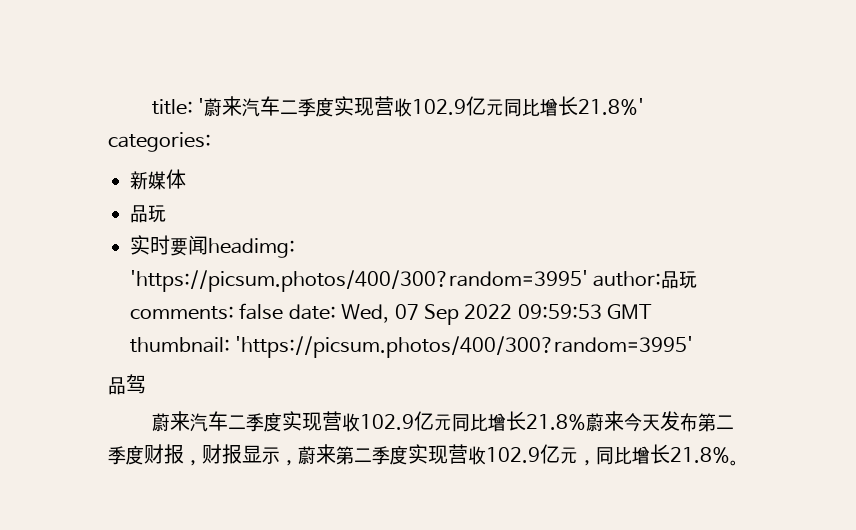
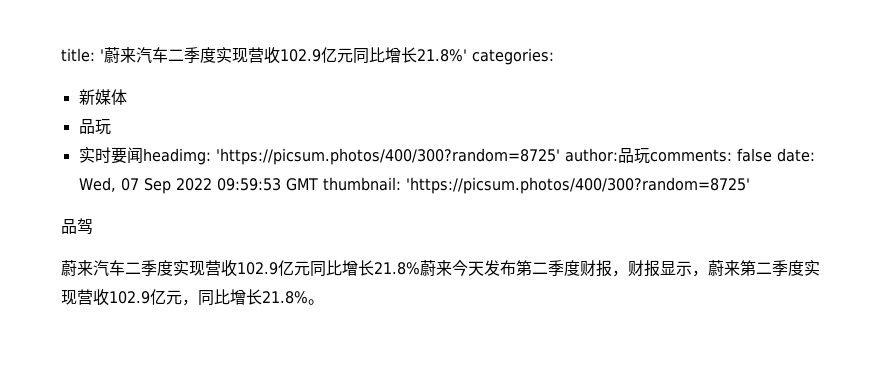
[130,270,588,292] 'https://picsum.photos/400/300?random=3995' -> [215,148,560,165] 'https://picsum.photos/400/300?random=8725'
[235,336,694,358] 'https://picsum.photos/400/300?random=3995' -> [405,177,750,194] 'https://picsum.photos/400/300?random=8725'

